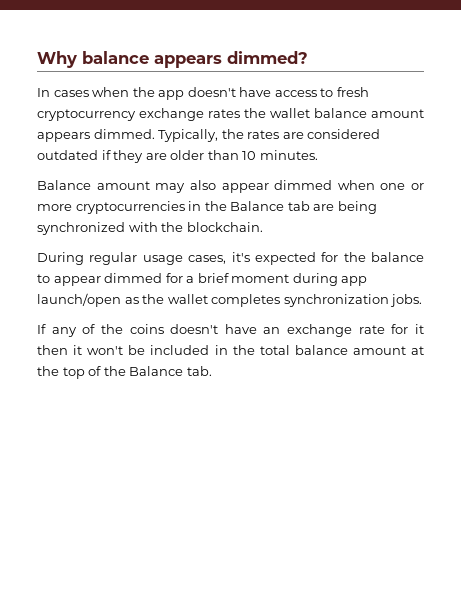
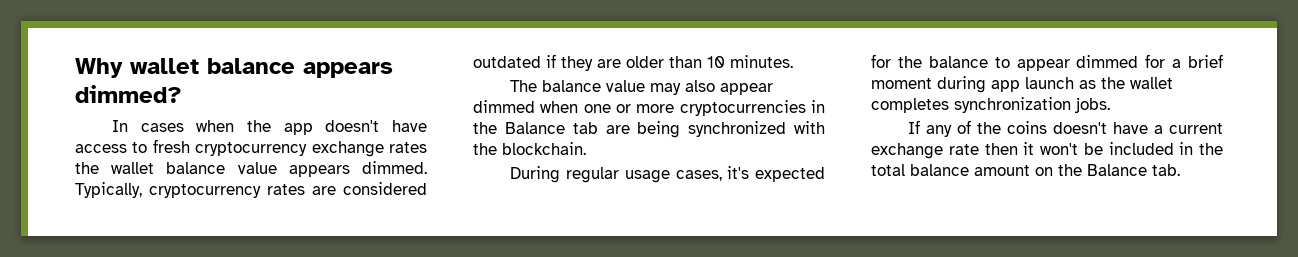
(77, 59) none -> [130,58,199,74] wallet
[371,109,424,118] amount -> [237,162,277,174] value
[221,129,244,139] the -> [149,184,261,198] cryptocurrency
[37,180,150,190] Balance amount -> [510,80,646,92] The balance value
[37,293,121,307] launch/open -> [1025,77,1074,89] launch
[263,324,424,337] an exchange rate for it -> [1154,123,1223,134] [871,143,979,159] a current exchange rate
[411,346,424,355] [37,366,102,379] at the top of -> [1035,167,1053,176] on

